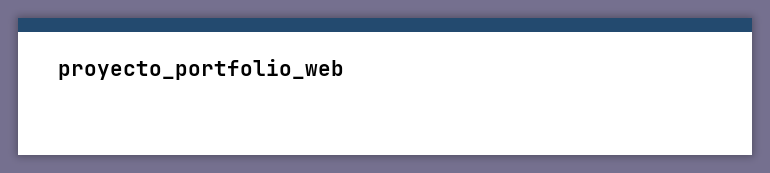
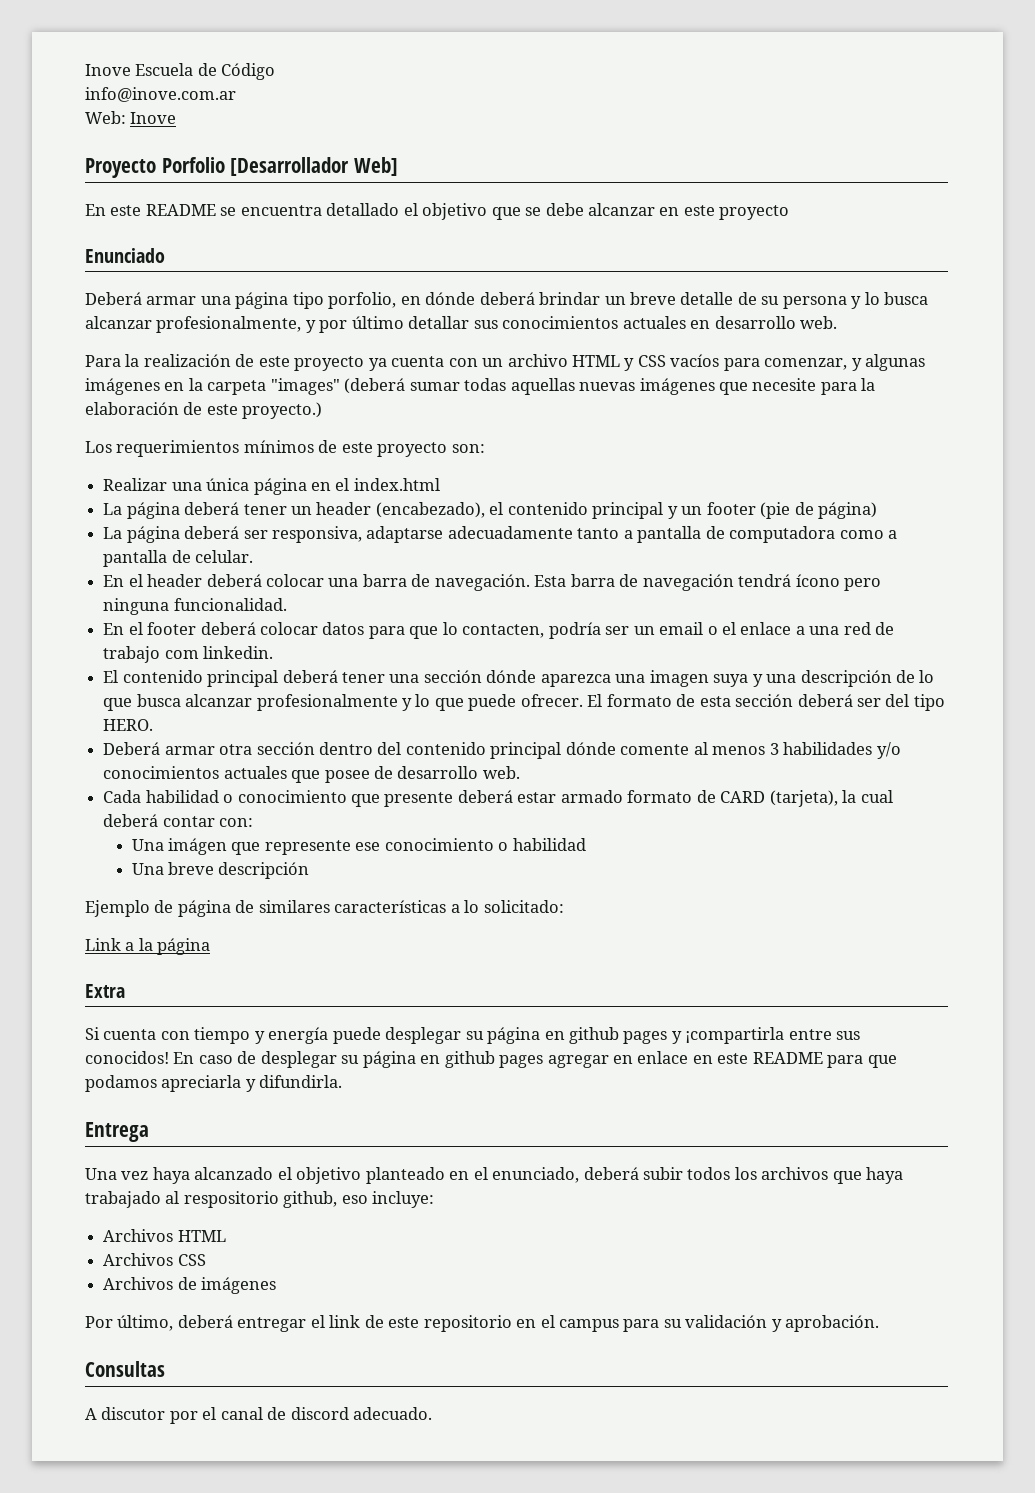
[58,59,344,80] proyecto_portfolio_web -> [85,63,276,80] [85,87,236,102] [85,111,177,124] [85,157,399,178] [85,203,790,220] [85,248,165,263] [85,292,929,309] [85,316,838,333] [85,354,926,371] [85,378,876,395] [85,402,323,419] [85,440,485,457] [103,478,440,495] [103,502,877,519] [103,526,898,543] [103,550,254,567] [103,574,881,591] [103,598,287,615] [103,622,895,639] [103,646,274,663] [103,670,935,687] [103,694,945,711] [103,719,154,731] [103,742,901,759] [103,766,520,783] [103,790,893,807] [103,814,254,827] [131,838,586,855] [131,862,310,879] [85,900,564,917] [85,938,211,955] [85,984,125,998] [85,1027,861,1044] [85,1051,897,1068] [85,1075,343,1092] [85,1122,149,1142] [85,1167,904,1184] [85,1191,435,1208] [103,1229,226,1242] [103,1253,206,1266] [103,1277,277,1294] [85,1315,880,1332] [85,1361,165,1377] [85,1407,433,1424] Inove Escuela de Código // info@inove.com.ar // Web: Inove // Proyecto Porfolio [Desarrollador Web] // En este README se encuentra detallado el objetivo que se debe alcanzar en este proyecto // Enunciado // Deberá armar una página tipo porfolio, en dónde deberá brindar un breve detalle de su persona y lo busca alcanzar profesionalmente, y por último detallar sus conocimientos actuales en desarrollo web. // Para la realización de este proyecto ya cuenta con un archivo HTML y CSS vacíos para comenzar, y algunas imágenes en la carpeta "images" (deberá sumar todas aquellas nuevas imágenes que necesite para la elaboración de este proyecto.) // Los requerimientos mínimos de este proyecto son: // Realizar una única página en el index.html // La página deberá tener un header (encabezado), el contenido principal y un footer (pie de página) // La página deberá ser responsiva, adaptarse adecuadamente tanto a pantalla de computadora como a pantalla de celular. // En el header deberá colocar una barra de navegación. Esta barra de navegación tendrá ícono pero ninguna funcionalidad. // En el footer deberá colocar datos para que lo contacten, podría ser un email o el enlace a una red de trabajo com linkedin. // El contenido principal deberá tener una sección dónde aparezca una imagen suya y una descripción de lo que busca alcanzar profesionalmente y lo que puede ofrecer. El formato de esta sección deberá ser del tipo HERO. // Deberá armar otra sección dentro del contenido principal dónde comente al menos 3 habilidades y/o conocimientos actuales que posee de desarrollo web. // Cada habilidad o conocimiento que presente deberá estar armado formato de CARD (tarjeta), la cual deberá contar con: // Una imágen que represente ese conocimiento o habilidad // Una breve descripción // Ejemplo de página de similares características a lo solicitado: // Link a la página // Extra // Si cuenta con tiempo y energía puede desplegar su página en github pages y ¡compartirla entre sus conocidos! En caso de desplegar su página en github pages agregar en enlace en este README para que podamos apreciarla y difundirla. // Entrega // Una vez haya alcanzado el objetivo planteado en el enunciado, deberá subir todos los archivos que haya trabajado al respositorio github, eso incluye: // Archivos HTML // Archivos CSS // Archivos de imágenes // Por último, deberá entregar el link de este repositorio en el campus para su validación y aprobación. // Consultas // A discutor por el canal de discord adecuado.

